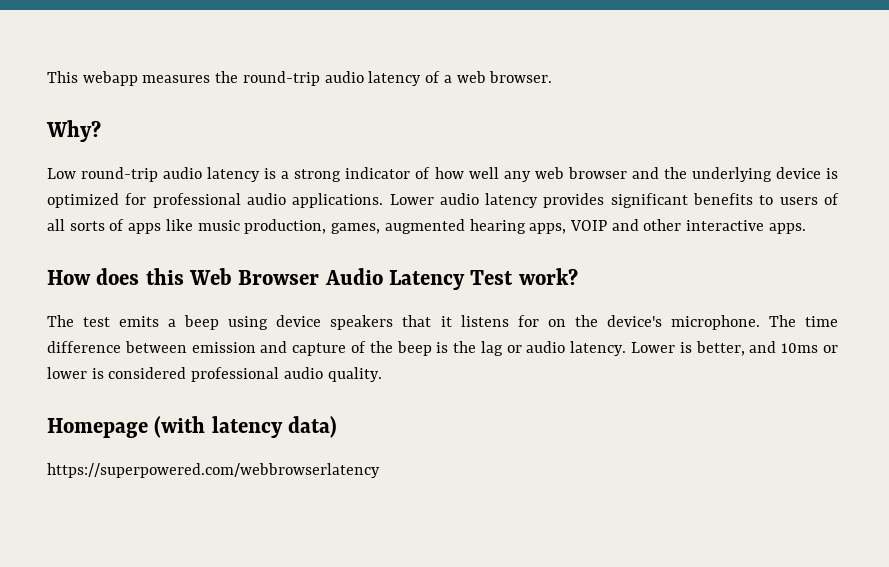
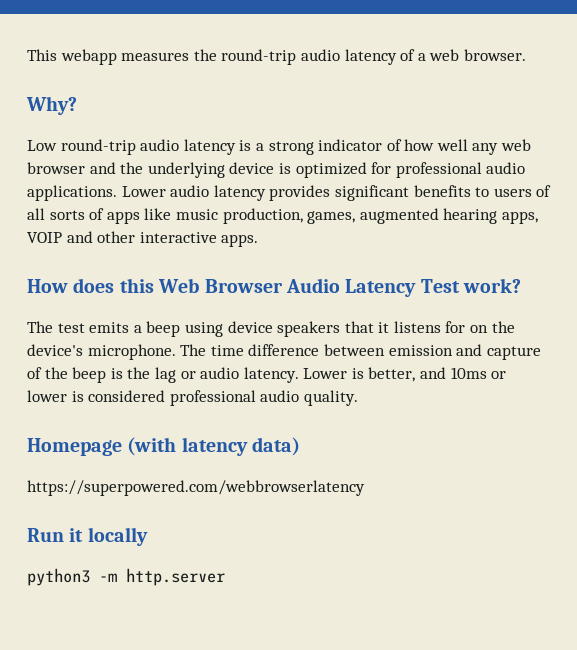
(380, 470) none -> [27,527,148,546] [27,568,225,586] // Run it locally // python3 -m http.server

